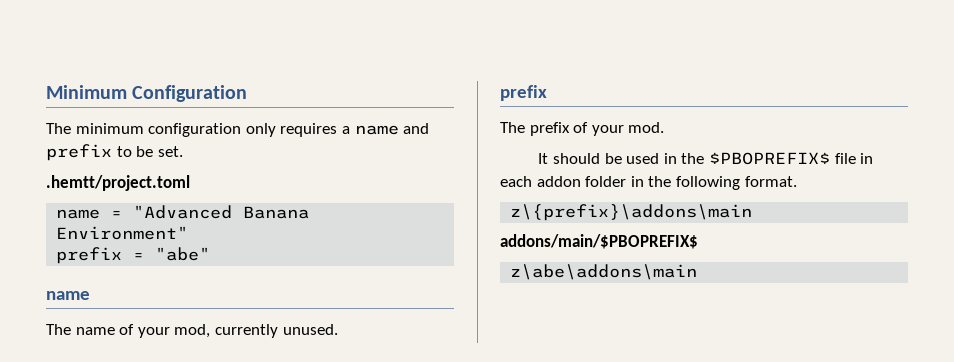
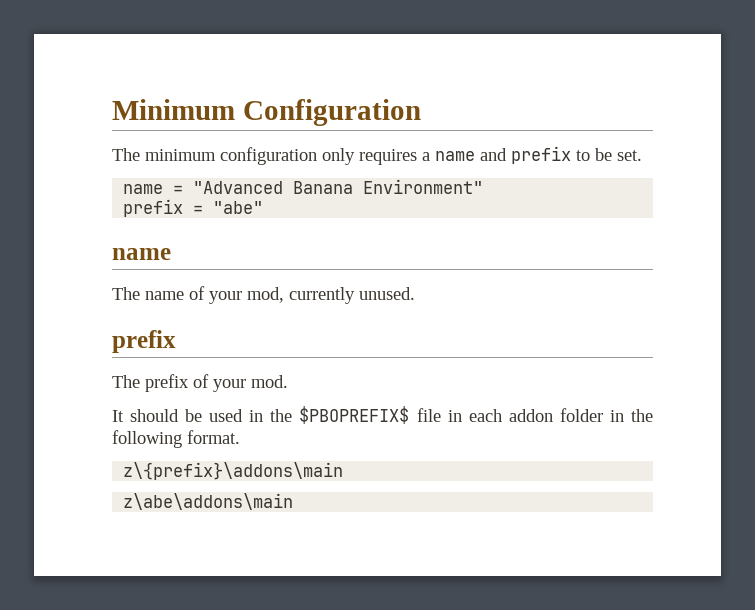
[46,175,190,191] // .hemtt/project.toml -> (642, 155) none
[500,234,698,249] // addons/main/$PBOPREFIX$ -> (344, 471) none

